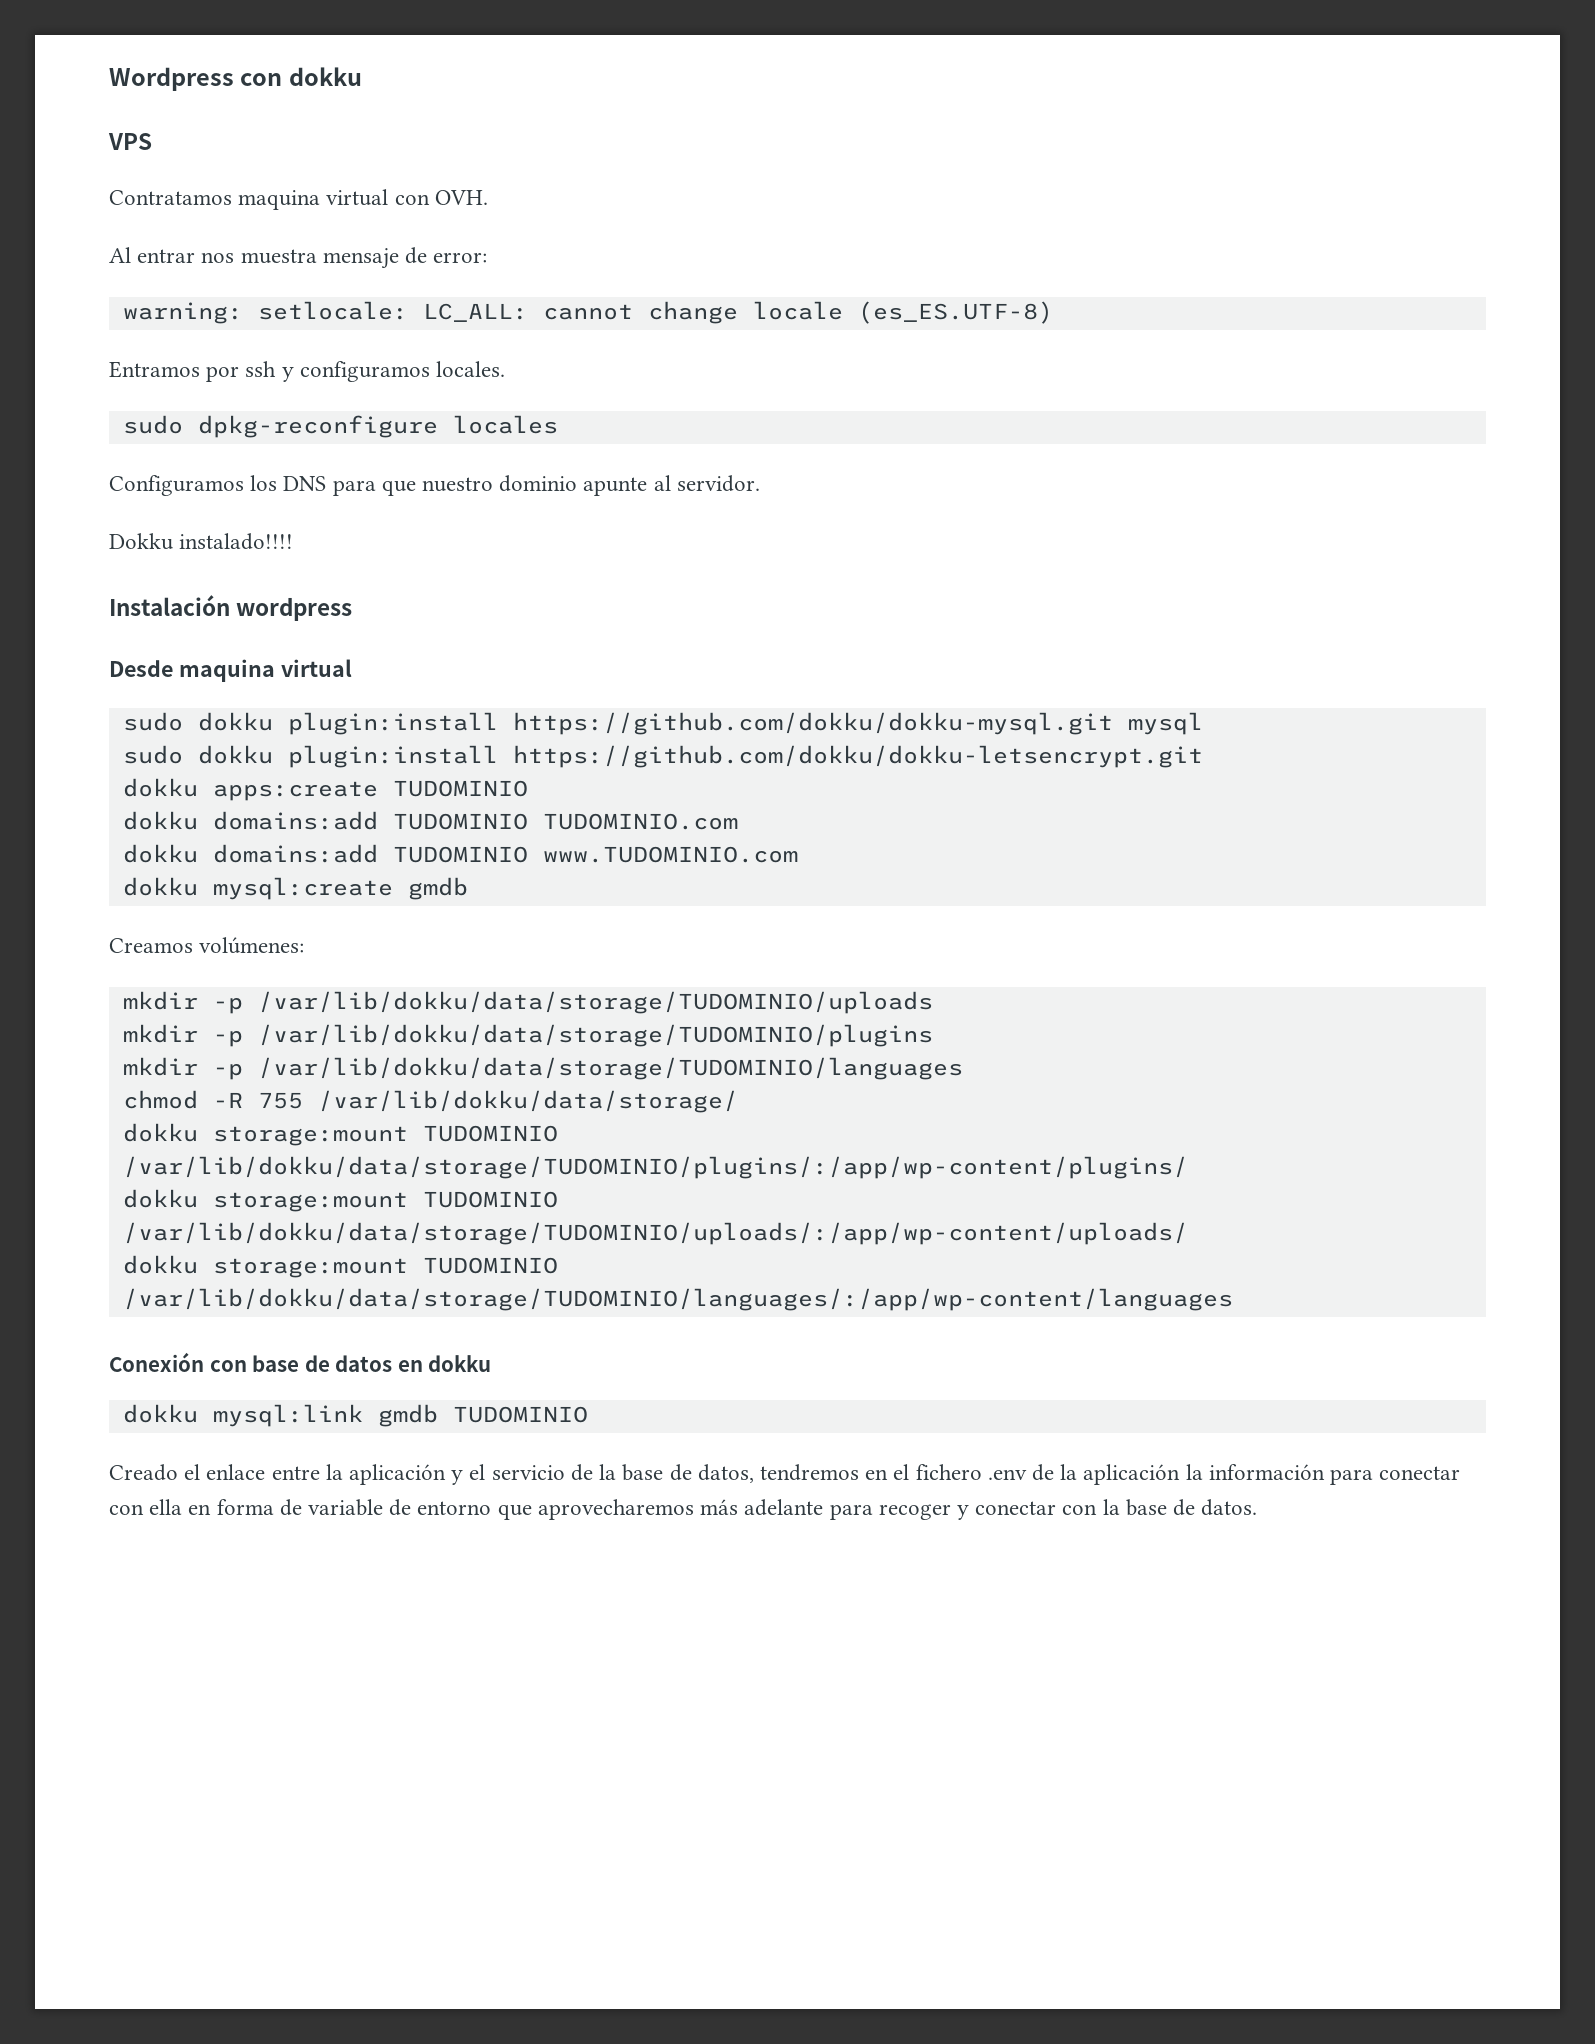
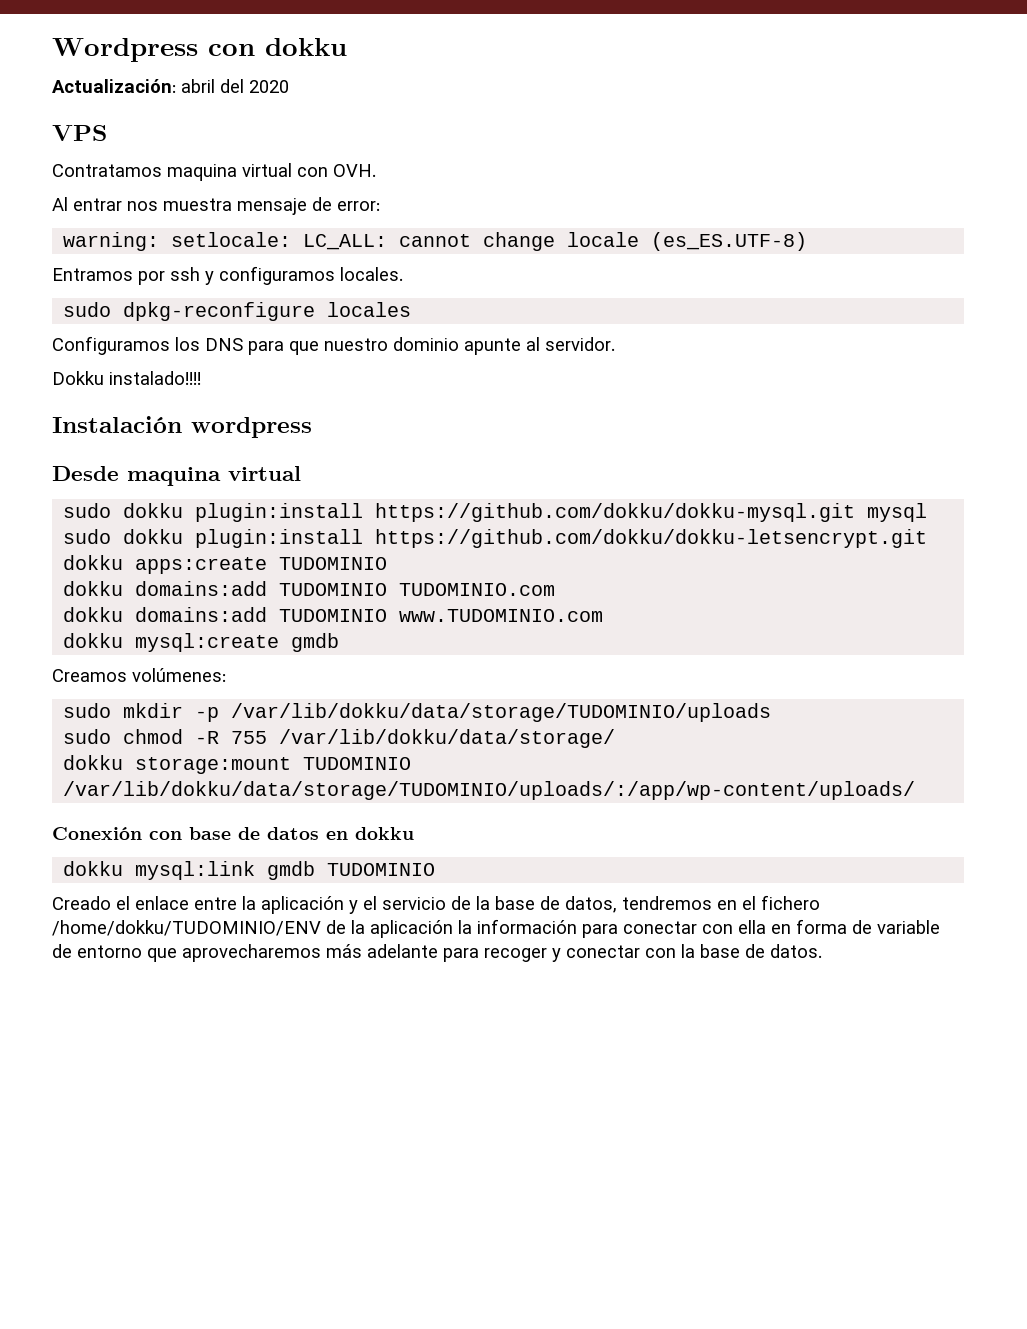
(362, 76) none -> [52,79,289,93] // Actualización: abril del 2020
(305, 945) none -> [63,703,112,718] sudo
[122,1024,933,1047] [122,1057,963,1080] mkdir -p /var/lib/dokku/data/storage/TUDOMINIO/plugins // mkdir -p /var/lib/dokku/data/storage/TUDOMINIO/languages // -> [63,729,112,744] sudo
[122,1123,558,1146] [122,1156,1188,1179] // dokku storage:mount TUDOMINIO /var/lib/dokku/data/storage/TUDOMINIO/plugins/:/app/wp-content/plugins/ -> (616, 738) none
[122,1255,558,1278] [122,1288,1233,1311] // dokku storage:mount TUDOMINIO /var/lib/dokku/data/storage/TUDOMINIO/languages/:/app/wp-content/languages -> (916, 790) none
[987,1469,1027,1480] .env -> [52,920,321,936] /home/dokku/TUDOMINIO/ENV

